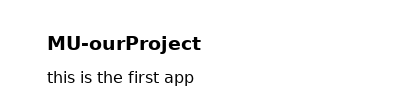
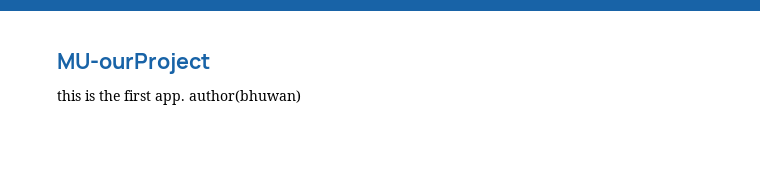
[164,74,194,86] app -> [155,90,301,105] app. author(bhuwan)

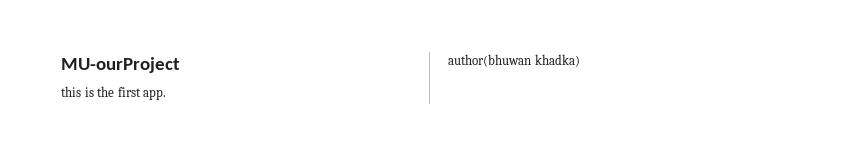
[189,90,301,103] author(bhuwan) -> [448,54,580,67] // author(bhuwan khadka)

